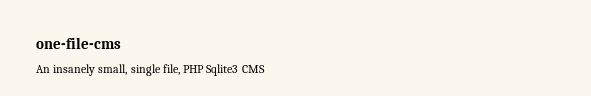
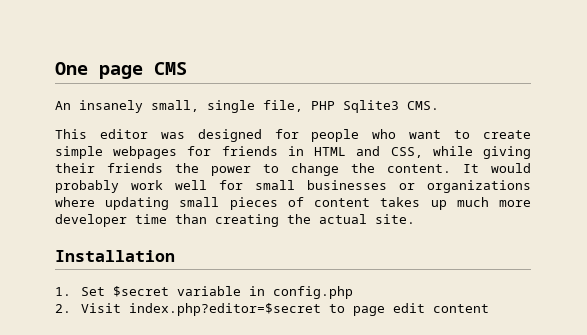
[36,37,121,49] one-file-cms -> [55,62,187,79] One page CMS
[241,65,265,73] CMS -> [407,101,439,110] [55,129,532,142] [55,146,531,159] [55,163,531,176] [55,180,531,193] [55,197,531,210] [55,214,415,227] [55,250,175,262] [55,286,353,299] [55,303,489,316] CMS. // This editor was designed for people who want to create simple webpages for friends in HTML and CSS, while giving their friends the power to change the content. It would probably work well for small businesses or organizations where updating small pieces of content takes up much more developer time than creating the actual site. // Installation // 1. Set $secret variable in config.php // 2. Visit index.php?editor=$secret to page edit content

